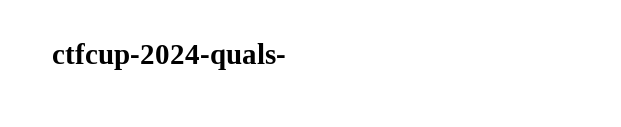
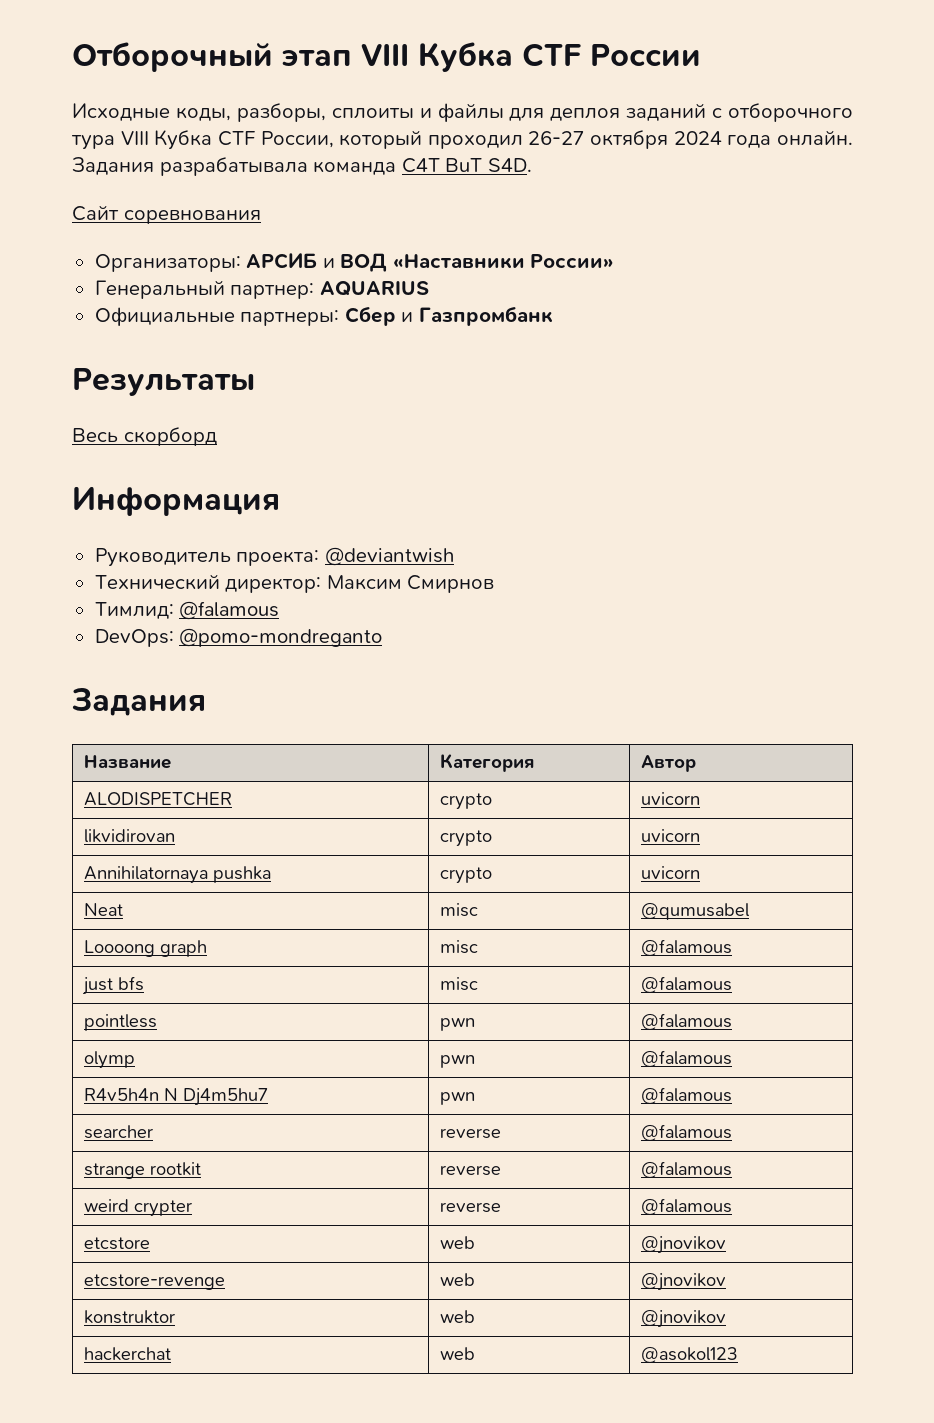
[52,43,286,70] ctfcup-2024-quals- -> [72,41,701,72] [72,103,853,122] [71,129,853,150] [72,157,532,176] [72,205,261,224] [94,253,615,272] [94,280,429,299] [94,306,553,326] [72,368,255,396] [72,427,217,446] [72,486,280,516] [94,547,454,567] [94,574,495,593] [94,601,280,620] [94,628,383,647] [71,688,206,716] [84,755,172,769] [440,753,536,772] [641,755,697,772] [84,792,233,806] [440,793,493,810] [641,792,701,805] [84,829,176,843] [440,830,493,847] [641,829,701,842] [84,866,272,884] [440,867,493,884] [641,866,701,879] [84,903,124,916] [440,903,479,917] [641,902,750,920] [84,940,208,957] [440,940,479,954] [641,939,733,956] [82,976,145,995] [440,977,479,991] [641,976,733,993] [84,1014,158,1031] [440,1018,476,1031] [641,1013,733,1030] [84,1051,136,1069] [440,1055,476,1068] [641,1050,733,1067] [84,1088,269,1106] [440,1092,476,1105] [641,1087,733,1104] [84,1125,154,1139] [440,1128,502,1139] [641,1124,733,1141] [84,1162,202,1179] [440,1165,502,1176] [641,1161,733,1178] [84,1199,193,1217] [440,1202,502,1213] [641,1198,733,1215] [84,1237,151,1250] [440,1236,476,1249] [641,1235,727,1254] [84,1274,226,1290] [440,1273,476,1286] [641,1272,727,1291] [84,1310,176,1324] [440,1310,476,1323] [641,1309,727,1328] [84,1347,172,1361] [440,1347,476,1360] [641,1346,739,1363] Отборочный этап VIII Кубка CTF России // Исходные коды, разборы, сплоиты и файлы для деплоя заданий с отборочного тура VIII Кубка CTF России, который проходил 26-27 октября 2024 года онлайн. Задания разрабатывала команда C4T BuT S4D. // Сайт соревнования // Организаторы: АРСИБ и ВОД «Наставники России» // Генеральный партнер: AQUARIUS // Официальные партнеры: Сбер и Газпромбанк // Результаты // Весь скорборд // Информация // Руководитель проекта: @deviantwish // Технический директор: Максим Смирнов // Тимлид: @falamous // DevOps: @pomo-mondreganto // Задания // Название | Категория | Автор // ALODISPETCHER | crypto | uvicorn // likvidirovan | crypto | uvicorn // Annihilatornaya pushka | crypto | uvicorn // Neat | misc | @qumusabel // Loooong graph | misc | @falamous // just bfs | misc | @falamous // pointless | pwn | @falamous // olymp | pwn | @falamous // R4v5h4n N Dj4m5hu7 | pwn | @falamous // searcher | reverse | @falamous // strange rootkit | reverse | @falamous // weird crypter | reverse | @falamous // etcstore | web | @jnovikov // etcstore-revenge | web | @jnovikov // konstruktor | web | @jnovikov // hackerchat | web | @asokol123

